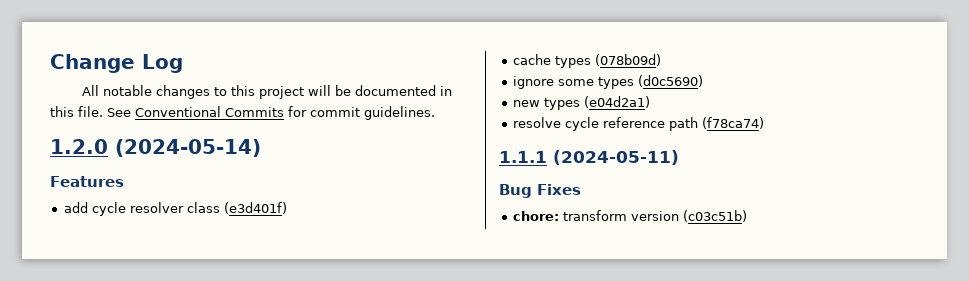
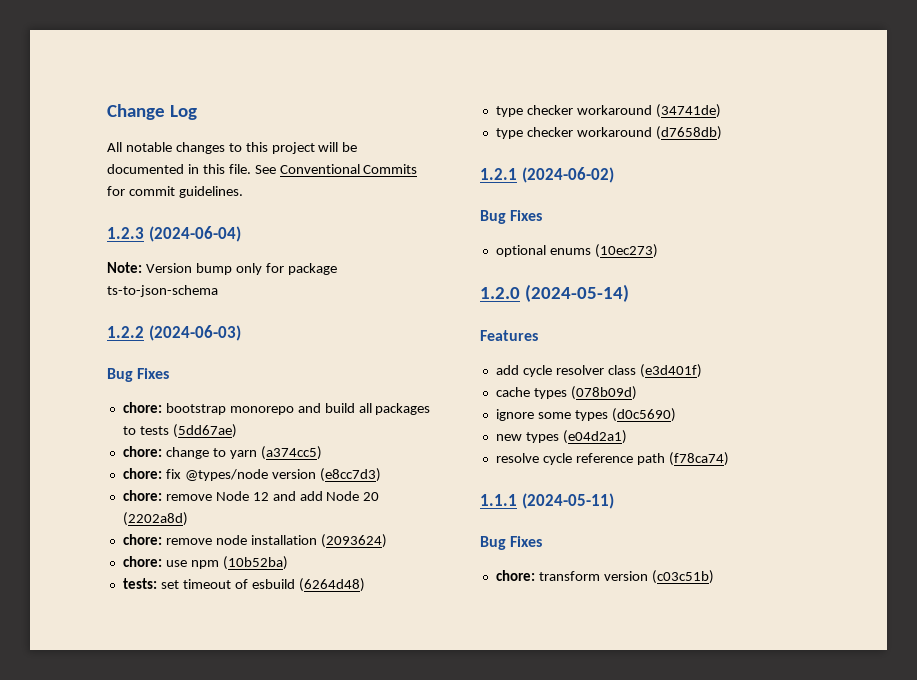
(435, 113) none -> [107,226,241,242] [107,262,337,275] [107,285,218,297] [107,325,241,341] [107,368,170,382] [122,402,431,415] [122,424,237,438] [122,446,322,460] [122,468,381,482] [122,490,380,501] [122,512,188,526] [122,534,387,548] [122,556,288,570] [122,578,365,592] [495,104,721,118] [495,126,722,140] [480,167,614,183] [480,210,543,224] [495,244,658,258] // 1.2.3 (2024-06-04) // Note: Version bump only for package ts-to-json-schema // 1.2.2 (2024-06-03) // Bug Fixes // chore: bootstrap monorepo and build all packages to tests (5dd67ae) // chore: change to yarn (a374cc5) // chore: fix @types/node version (e8cc7d3) // chore: remove Node 12 and add Node 20 (2202a8d) // chore: remove node installation (2093624) // chore: use npm (10b52ba) // tests: set timeout of esbuild (6264d48) // type checker workaround (34741de) // type checker workaround (d7658db) // 1.2.1 (2024-06-02) // Bug Fixes // optional enums (10ec273)

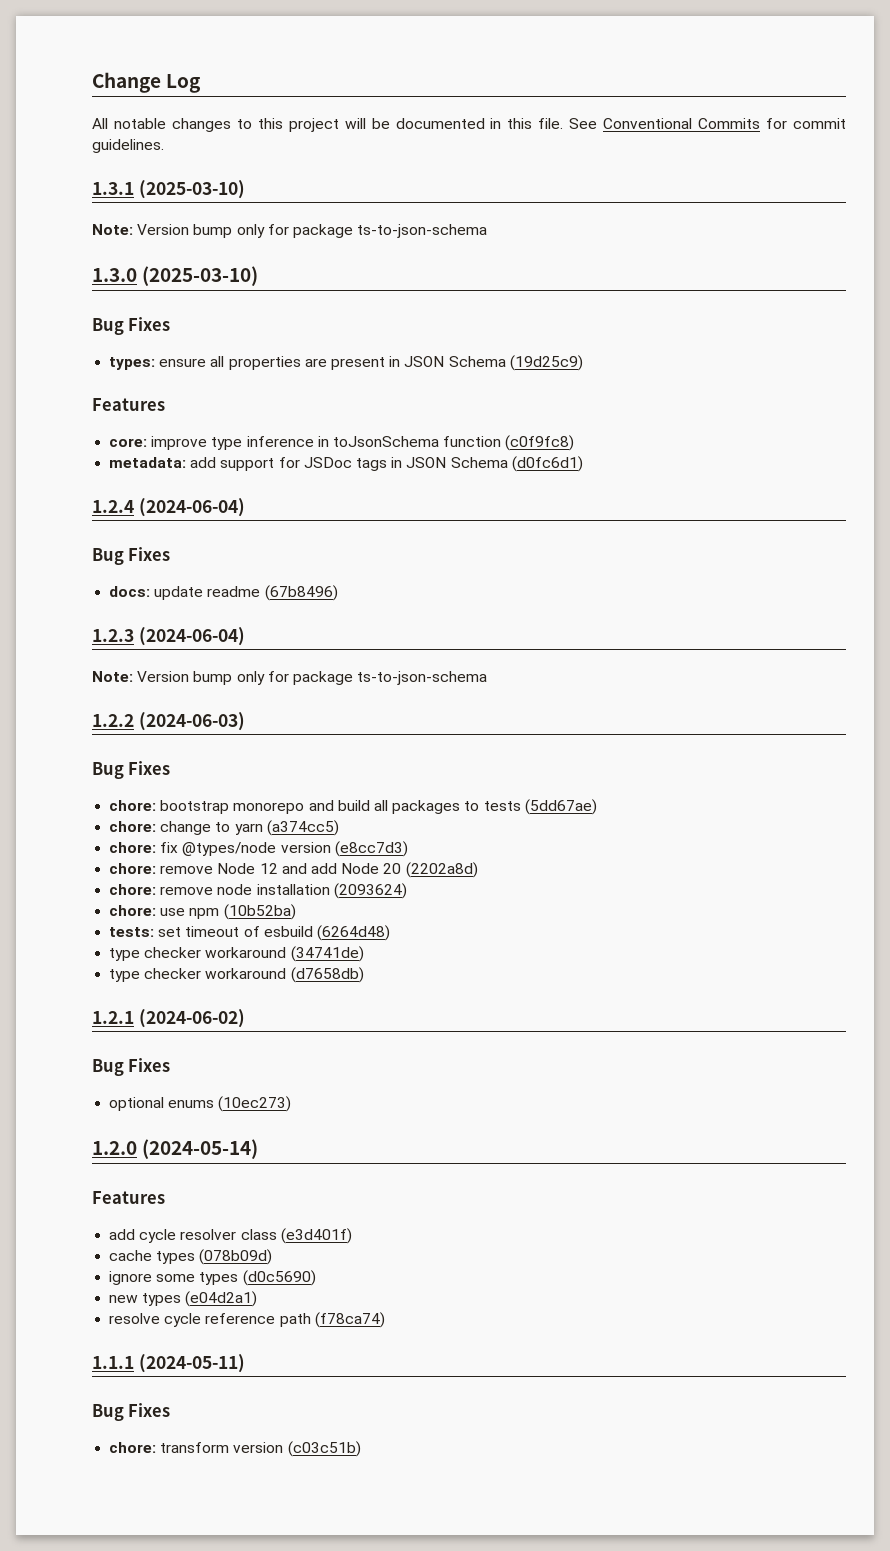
(243, 192) none -> [92,180,245,199] [92,224,488,238] [92,266,259,286] [92,317,171,335] [109,355,583,371] [92,398,165,411] [109,435,575,451] [109,456,583,472] [92,498,245,517] [92,547,171,565] [109,585,338,601] // 1.3.1 (2025-03-10) // Note: Version bump only for package ts-to-json-schema // 1.3.0 (2025-03-10) // Bug Fixes // types: ensure all properties are present in JSON Schema (19d25c9) // Features // core: improve type inference in toJsonSchema function (c0f9fc8) // metadata: add support for JSDoc tags in JSON Schema (d0fc6d1) // 1.2.4 (2024-06-04) // Bug Fixes // docs: update readme (67b8496)

